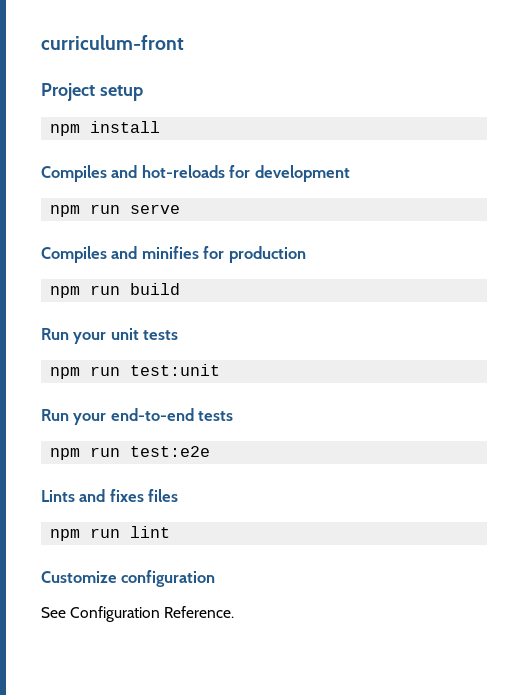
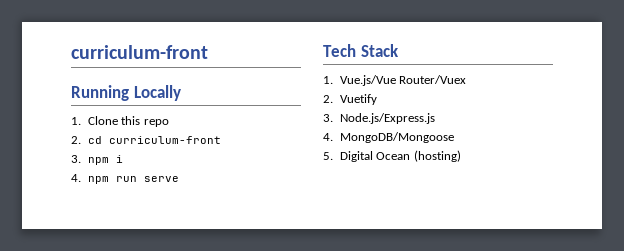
[41,35,184,50] [41,83,143,101] [50,121,161,136] [41,165,350,182] [50,204,181,217] [41,246,306,263] [50,283,181,298] [41,328,179,344] [50,364,221,379] [41,408,234,425] [50,446,211,460] [41,489,179,502] [50,526,171,541] [41,570,216,587] [41,606,235,622] curriculum-front // Project setup // npm install // Compiles and hot-reloads for development // npm run serve // Compiles and minifies for production // npm run build // Run your unit tests // npm run test:unit // Run your end-to-end tests // npm run test:e2e // Lints and fixes files // npm run lint // Customize configuration // See Configuration Reference. -> [71,45,208,59] [71,85,181,101] [71,116,169,127] [71,136,221,144] [71,155,123,165] [71,174,179,184] [323,44,399,57] [323,75,467,86] [323,94,377,105] [323,113,435,124] [323,132,454,143] [323,150,461,162] curriculum-front // Running Locally // 1. Clone this repo // 2. cd curriculum-front // 3. npm i // 4. npm run serve // Tech Stack // 1. Vue.js/Vue Router/Vuex // 2. Vuetify // 3. Node.js/Express.js // 4. MongoDB/Mongoose // 5. Digital Ocean (hosting)

